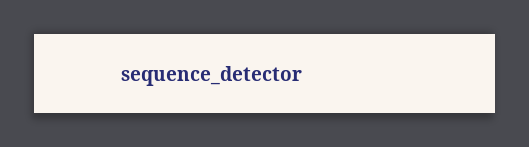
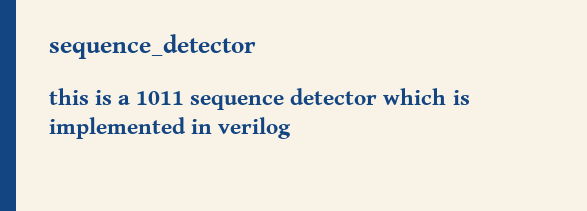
(302, 76) none -> [49,88,470,110] [49,117,292,139] // this is a 1011 sequence detector which is implemented in verilog

